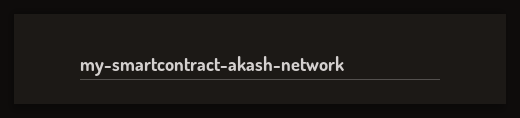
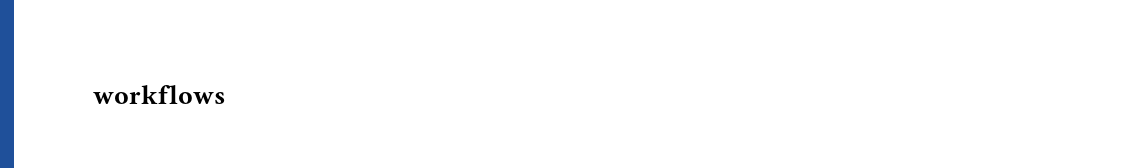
[80,56,344,76] my-smartcontract-akash-network -> [93,85,226,104] workflows

